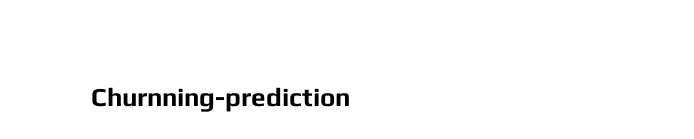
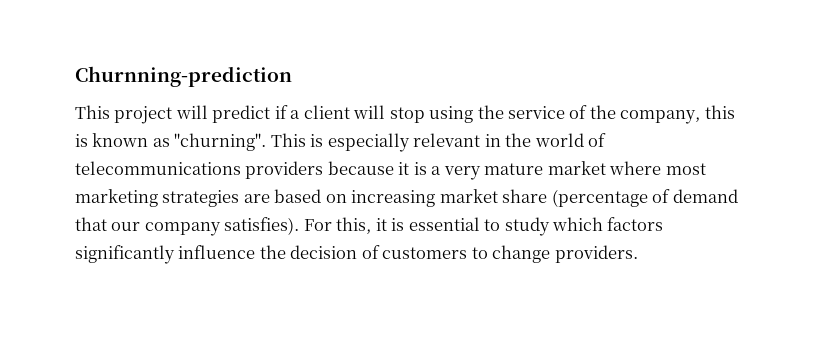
(350, 99) none -> [75,105,735,124] [75,133,607,152] [75,161,706,180] [75,189,738,207] [75,217,664,236] [75,245,638,264] // This project will predict if a client will stop using the service of the company, this is known as "churning". This is especially relevant in the world of telecommunications providers because it is a very mature market where most marketing strategies are based on increasing market share (percentage of demand that our company satisfies). For this, it is essential to study which factors significantly influence the decision of customers to change providers.

